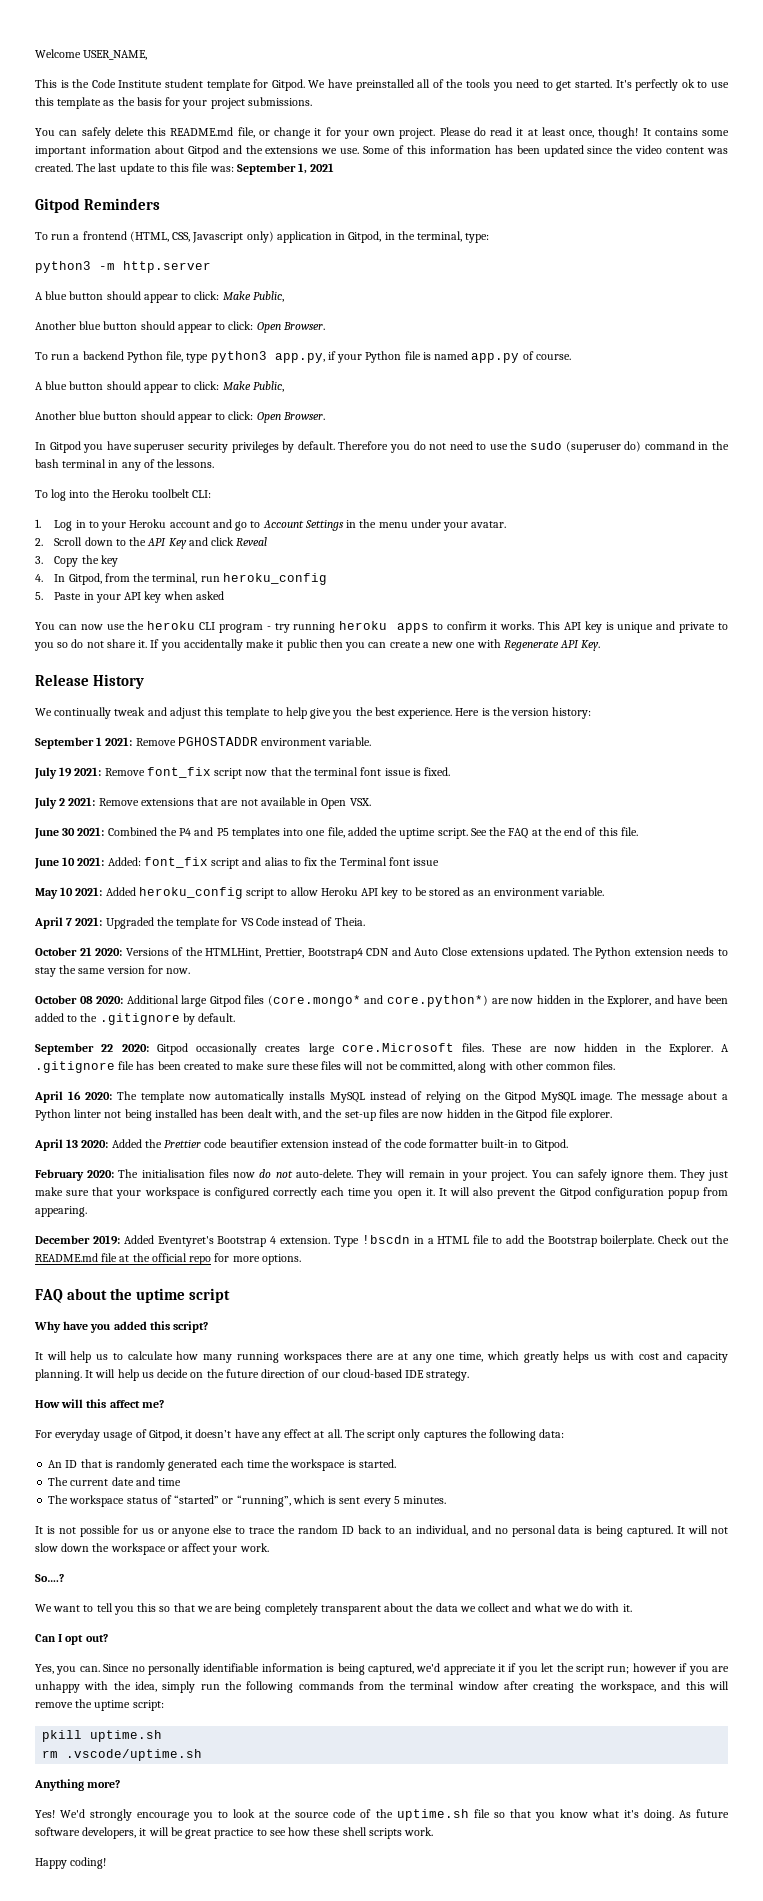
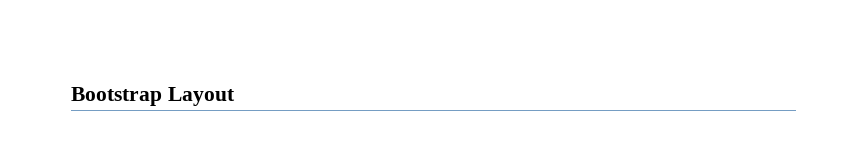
[35,49,148,60] [35,79,730,91] [35,97,312,109] [35,127,729,139] [35,145,728,157] [35,163,335,175] [35,198,161,213] [35,231,490,243] [35,261,211,273] [35,291,284,303] [35,321,325,333] [35,351,571,363] [35,381,284,393] [35,411,325,423] [35,441,729,453] [35,459,215,471] [35,489,212,501] [35,519,507,531] [35,537,268,549] [35,555,118,567] [35,573,327,585] [35,591,224,603] [35,621,728,633] [34,639,601,651] [35,674,145,689] [35,707,592,719] [35,737,372,749] [34,767,451,779] [34,797,371,809] [34,827,638,839] [34,857,440,869] [35,887,605,899] [34,917,365,929] [35,947,728,959] [35,965,191,977] [35,995,728,1007] [35,1013,236,1025] [35,1043,729,1055] [35,1061,616,1073] [34,1091,728,1103] [35,1109,612,1121] [34,1139,568,1151] [35,1169,728,1181] [35,1187,729,1199] [35,1206,87,1217] [35,1235,730,1247] [35,1253,301,1265] [35,1288,231,1303] [34,1321,209,1333] [35,1351,729,1363] [35,1369,470,1381] [35,1399,164,1408] [35,1429,565,1441] [48,1459,396,1471] [48,1477,182,1486] [48,1495,447,1507] [35,1525,729,1537] [35,1543,269,1555] [35,1574,64,1582] [35,1603,632,1615] [35,1634,108,1645] [35,1663,730,1675] [35,1681,729,1693] [35,1699,164,1711] [42,1730,163,1742] [42,1749,203,1761] [34,1779,121,1791] [35,1809,730,1821] [35,1827,434,1839] [35,1857,107,1869] Welcome USER_NAME, // This is the Code Institute student template for Gitpod. We have preinstalled all of the tools you need to get started. It's perfectly ok to use this template as the basis for your project submissions. // You can safely delete this README.md file, or change it for your own project. Please do read it at least once, though! It contains some important information about Gitpod and the extensions we use. Some of this information has been updated since the video content was created. The last update to this file was: September 1, 2021 // Gitpod Reminders // To run a frontend (HTML, CSS, Javascript only) application in Gitpod, in the terminal, type: // python3 -m http.server // A blue button should appear to click: Make Public, // Another blue button should appear to click: Open Browser. // To run a backend Python file, type python3 app.py, if your Python file is named app.py of course. // A blue button should appear to click: Make Public, // Another blue button should appear to click: Open Browser. // In Gitpod you have superuser security privileges by default. Therefore you do not need to use the sudo (superuser do) command in the bash terminal in any of the lessons. // To log into the Heroku toolbelt CLI: // 1. Log in to your Heroku account and go to Account Settings in the menu under your avatar. // 2. Scroll down to the API Key and click Reveal // 3. Copy the key // 4. In Gitpod, from the terminal, run heroku_config // 5. Paste in your API key when asked // You can now use the heroku CLI program - try running heroku apps to confirm it works. This API key is unique and private to you so do not share it. If you accidentally make it public then you can create a new one with Regenerate API Key. // Release History // We continually tweak and adjust this template to help give you the best experience. Here is the version history: // September 1 2021: Remove PGHOSTADDR environment variable. // July 19 2021: Remove font_fix script now that the terminal font issue is fixed. // July 2 2021: Remove extensions that are not available in Open VSX. // June 30 2021: Combined the P4 and P5 templates into one file, added the uptime script. See the FAQ at the end of this file. // June 10 2021: Added: font_fix script and alias to fix the Terminal font issue // May 10 2021: Added heroku_config script to allow Heroku API key to be stored as an environment variable. // April 7 2021: Upgraded the template for VS Code instead of Theia. // October 21 2020: Versions of the HTMLHint, Prettier, Bootstrap4 CDN and Auto Close extensions updated. The Python extension needs to stay the same version for now. // October 08 2020: Additional large Gitpod files (core.mongo* and core.python*) are now hidden in the Explorer, and have been added to the .gitignore by default. // September 22 2020: Gitpod occasionally creates large core.Microsoft files. These are now hidden in the Explorer. A .gitignore file has been created to make sure these files will not be committed, along with other common files. // April 16 2020: The template now automatically installs MySQL instead of relying on the Gitpod MySQL image. The message about a Python linter not being installed has been dealt with, and the set-up files are now hidden in the Gitpod file explorer. // April 13 2020: Added the Prettier code beautifier extension instead of the code formatter built-in to Gitpod. // February 2020: The initialisation files now do not auto-delete. They will remain in your project. You can safely ignore them. They just make sure that your workspace is configured correctly each time you open it. It will also prevent the Gitpod configuration popup from appearing. // December 2019: Added Eventyret's Bootstrap 4 extension. Type !bscdn in a HTML file to add the Bootstrap boilerplate. Check out the README.md file at the official repo for more options. // FAQ about the uptime script // Why have you added this script? // It will help us to calculate how many running workspaces there are at any one time, which greatly helps us with cost and capacity planning. It will help us decide on the future direction of our cloud-based IDE strategy. // How will this affect me? // For everyday usage of Gitpod, it doesn’t have any effect at all. The script only captures the following data: // An ID that is randomly generated each time the workspace is started. // The current date and time // The workspace status of “started” or “running”, which is sent every 5 minutes. // It is not possible for us or anyone else to trace the random ID back to an individual, and no personal data is being captured. It will not slow down the workspace or affect your work. // So….? // We want to tell you this so that we are being completely transparent about the data we collect and what we do with it. // Can I opt out? // Yes, you can. Since no personally identifiable information is being captured, we'd appreciate it if you let the script run; however if you are unhappy with the idea, simply run the following commands from the terminal window after creating the workspace, and this will remove the uptime script: // pkill uptime.sh // rm .vscode/uptime.sh // Anything more? // Yes! We'd strongly encourage you to look at the source code of the uptime.sh file so that you know what it's doing. As future software developers, it will be great practice to see how these shell scripts work. // Happy coding! -> [71,87,235,106] Bootstrap Layout

